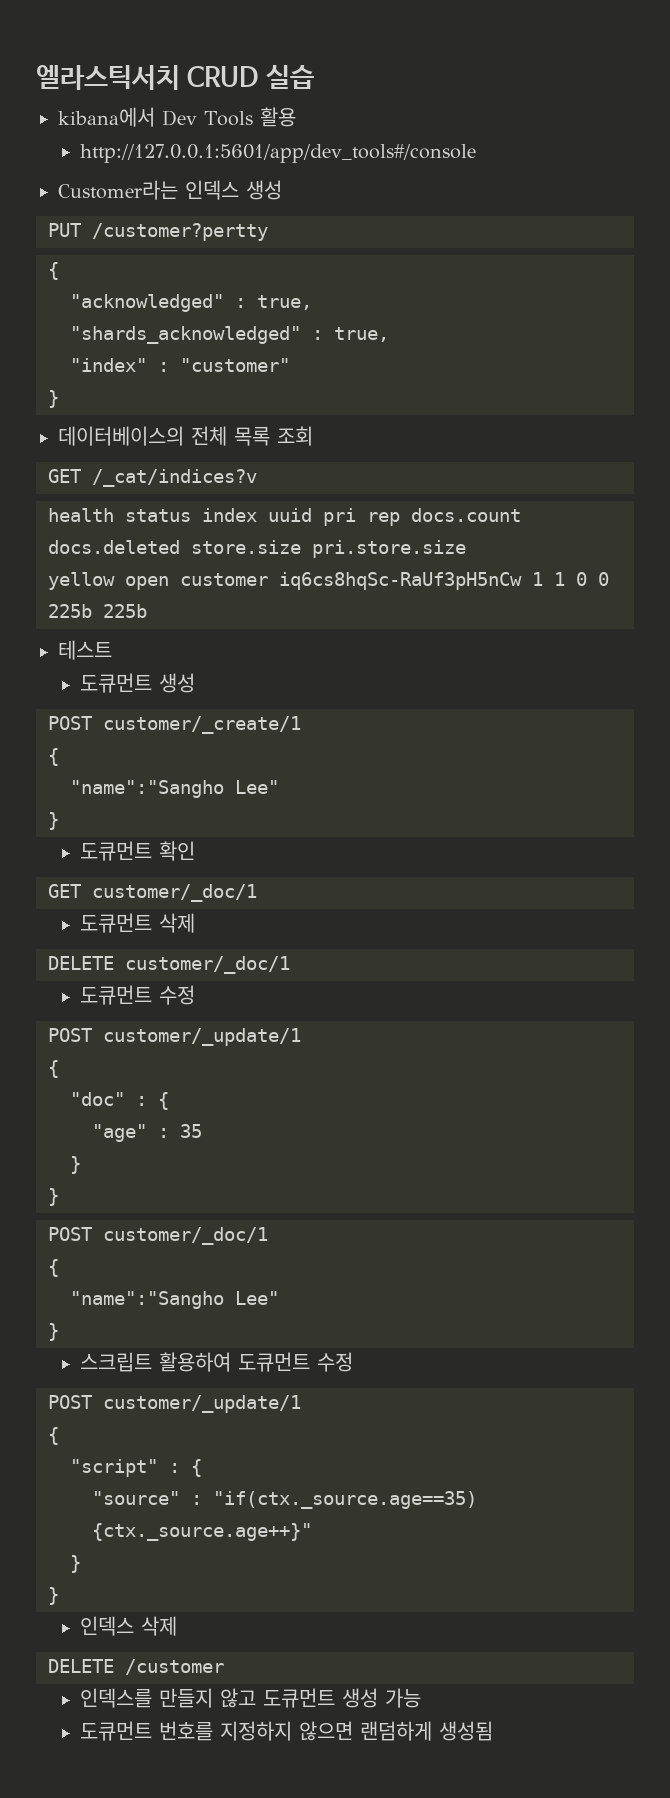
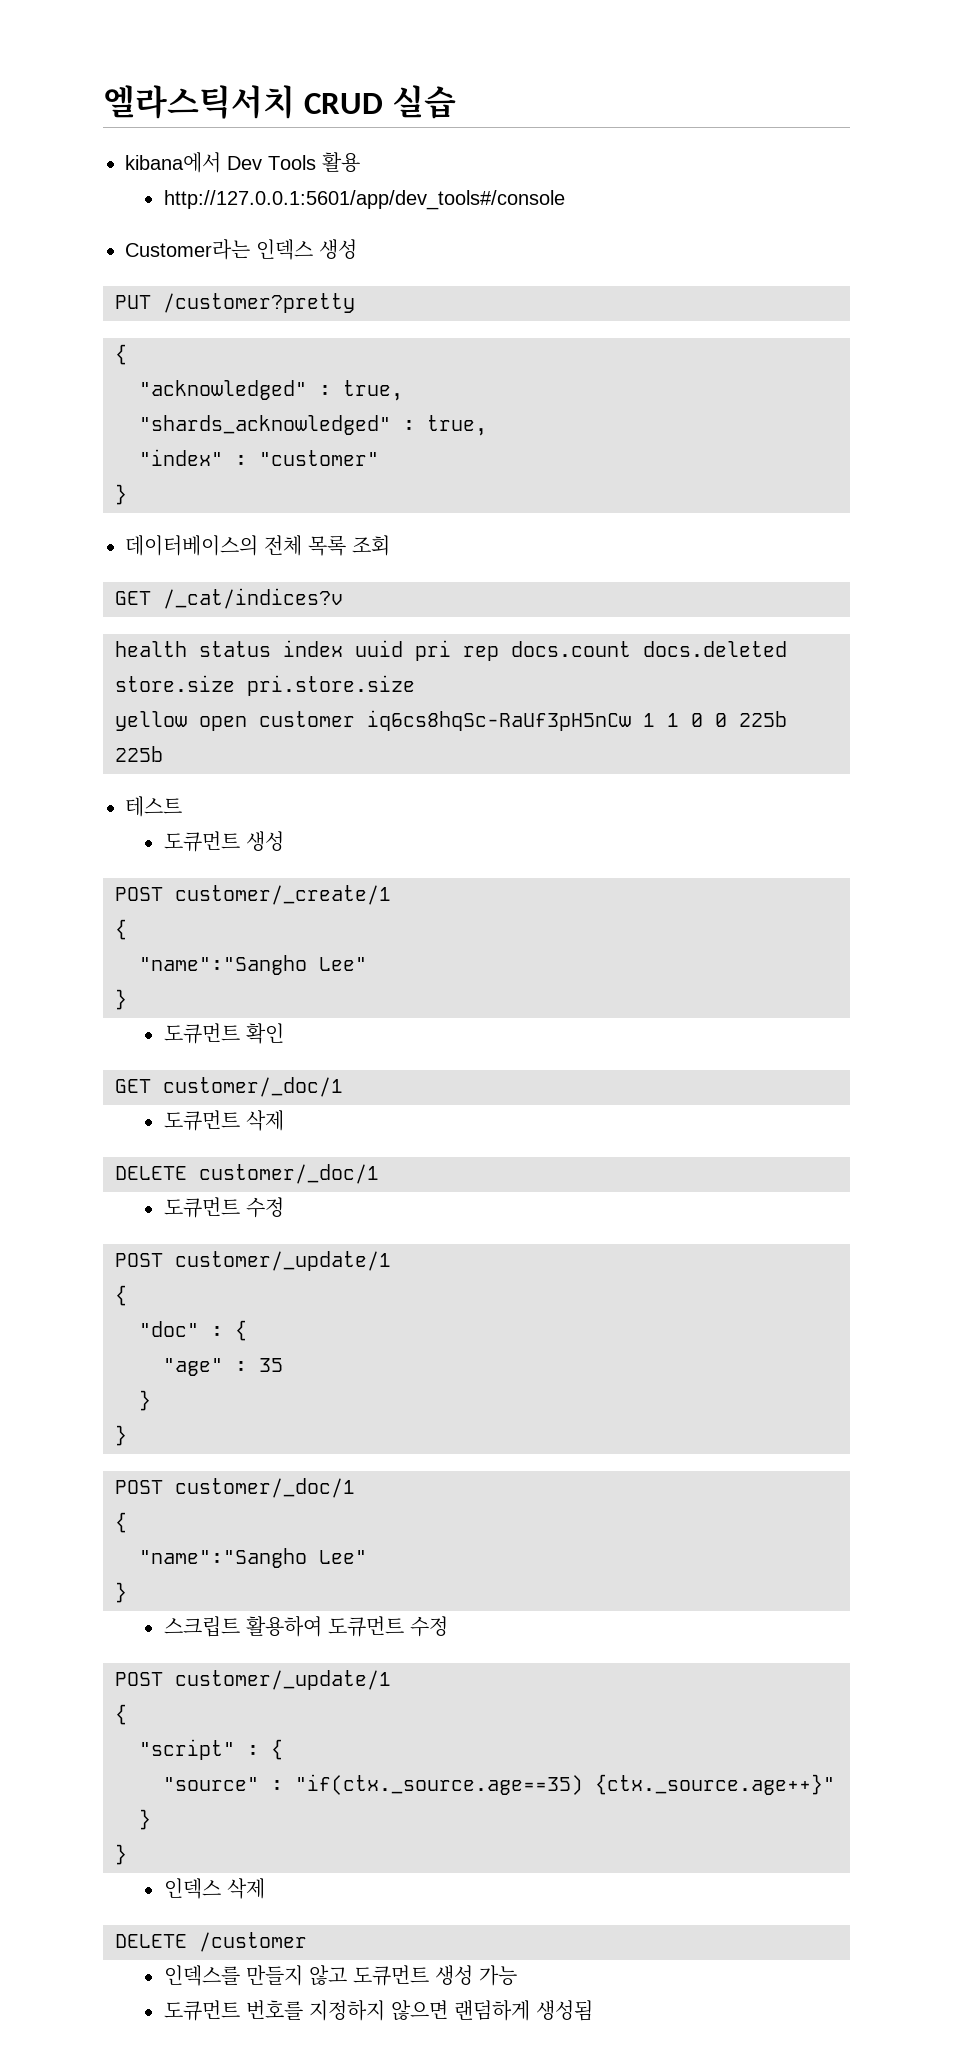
[92,223,268,241] /customer?pertty -> [163,293,355,313] /customer?pretty

